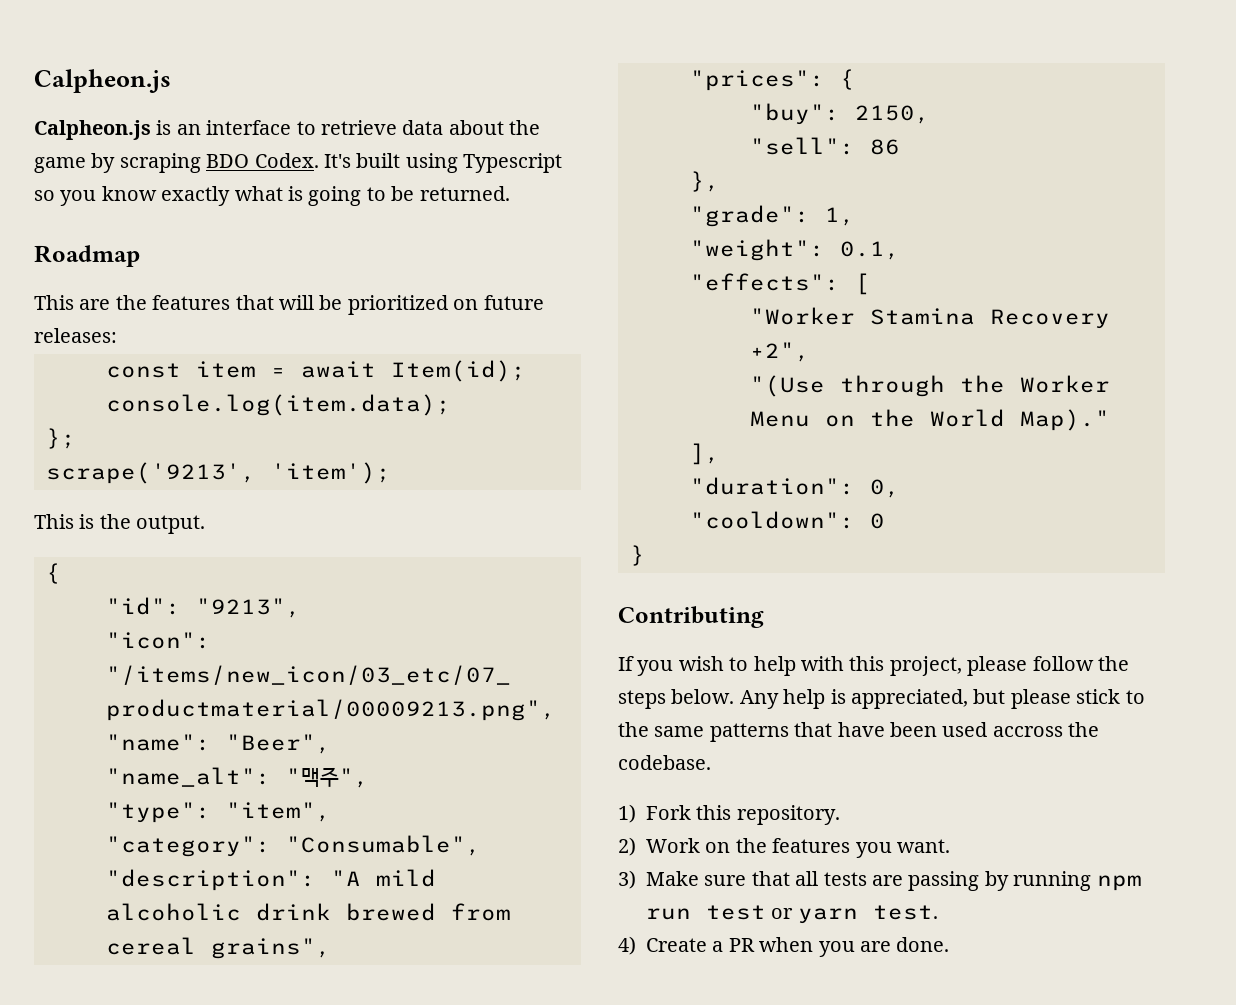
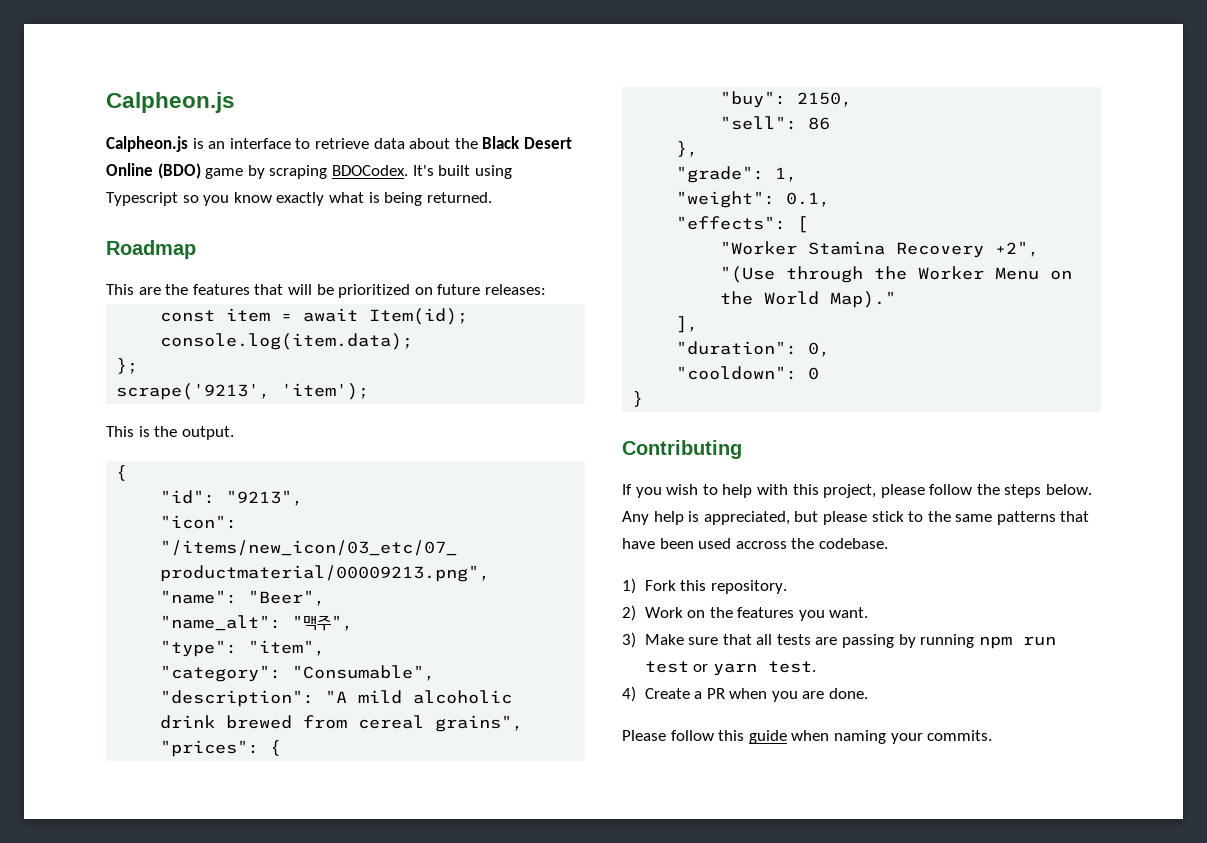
(541, 127) none -> [482,136,572,149] [106,163,201,179] Black Desert Online (BDO)
[206,153,319,168] BDO Codex. -> [331,165,408,176] BDOCodex.
[308,186,415,206] going to be -> [384,192,423,206] being
(950, 944) none -> [622,730,993,744] // Please follow this guide when naming your commits.

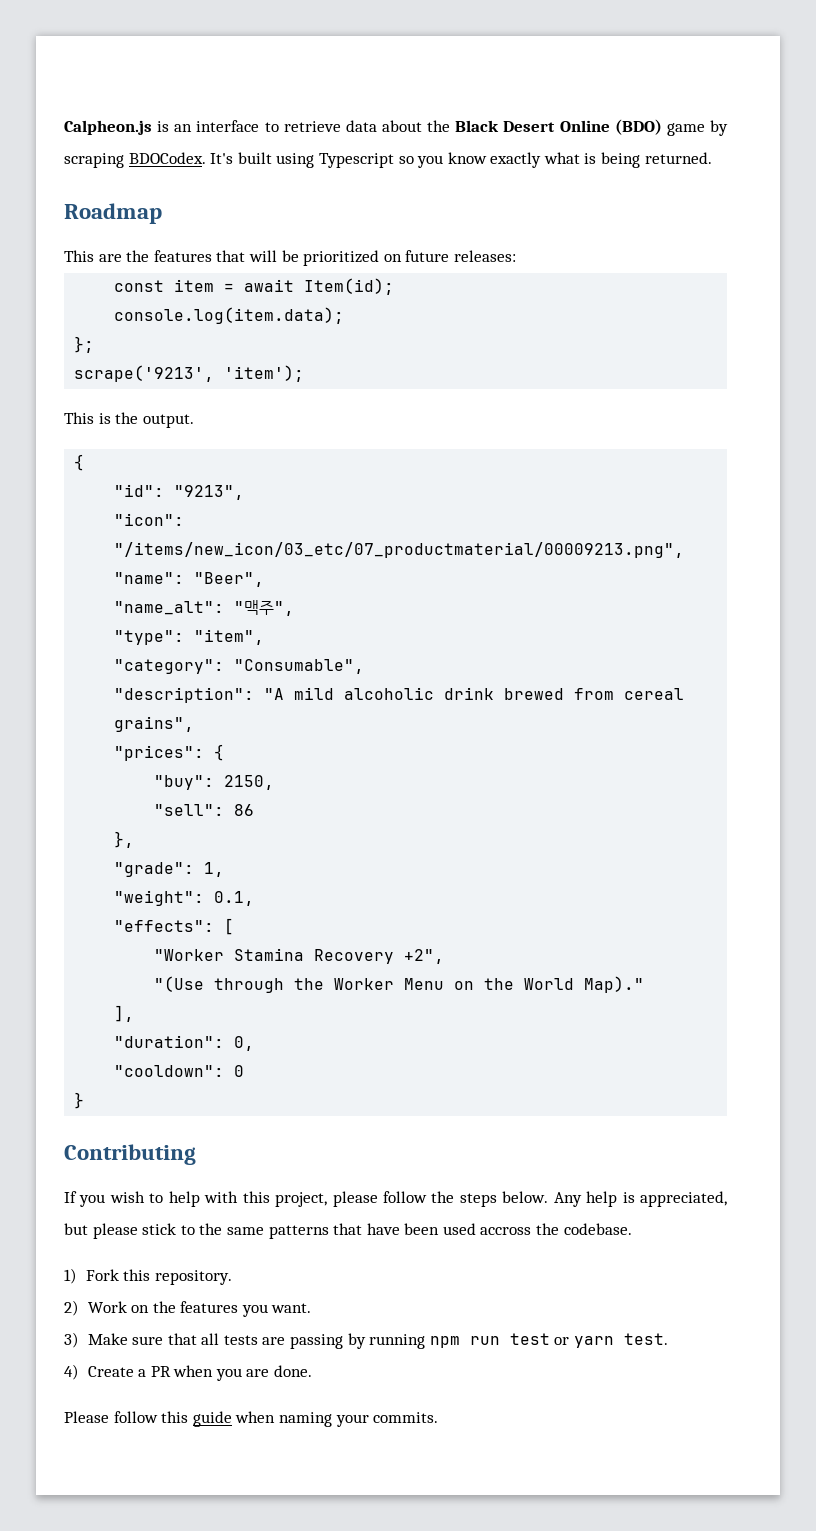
[106,92,235,113] [106,136,188,152] Calpheon.js // Calpheon.js -> [64,120,152,135] Calpheon.js

